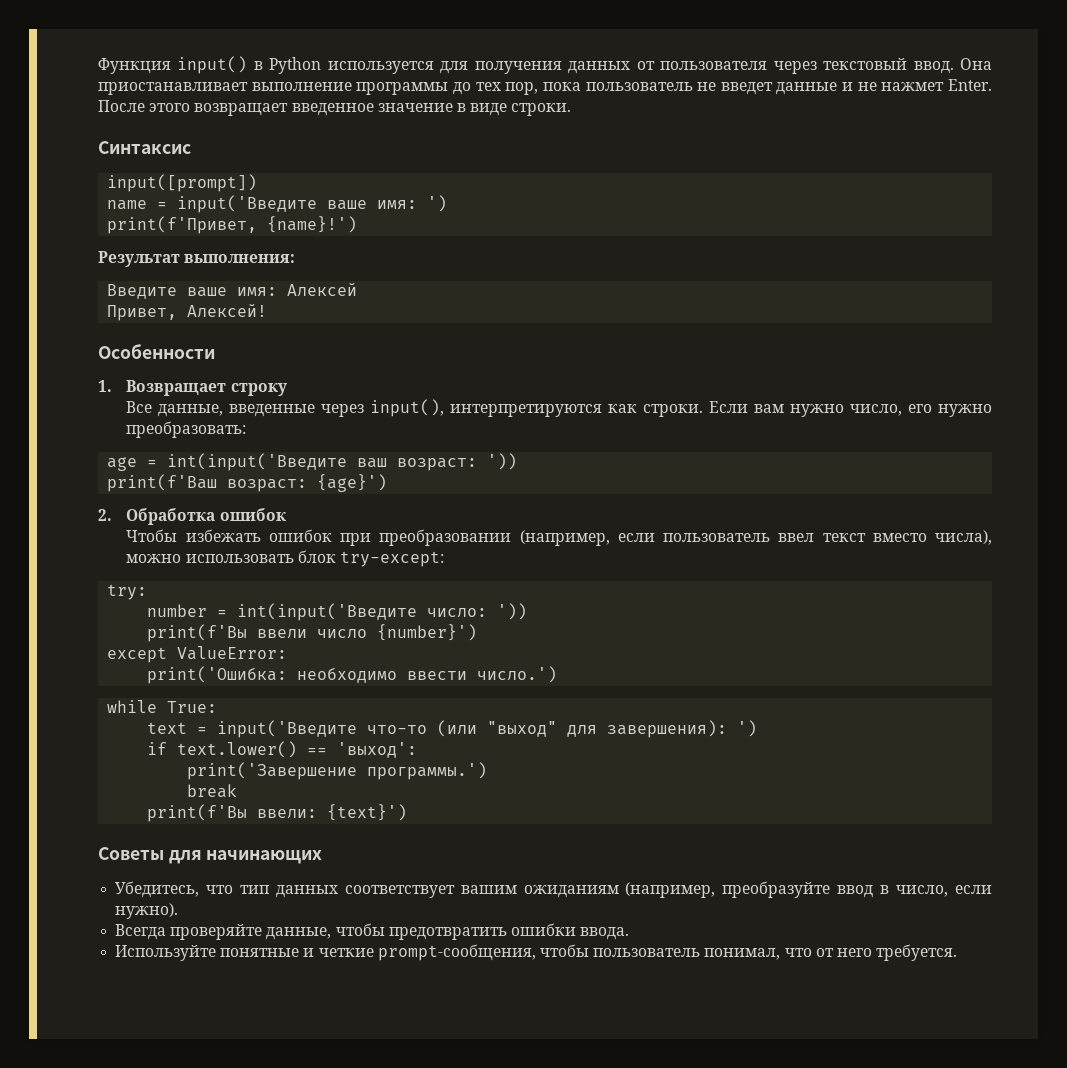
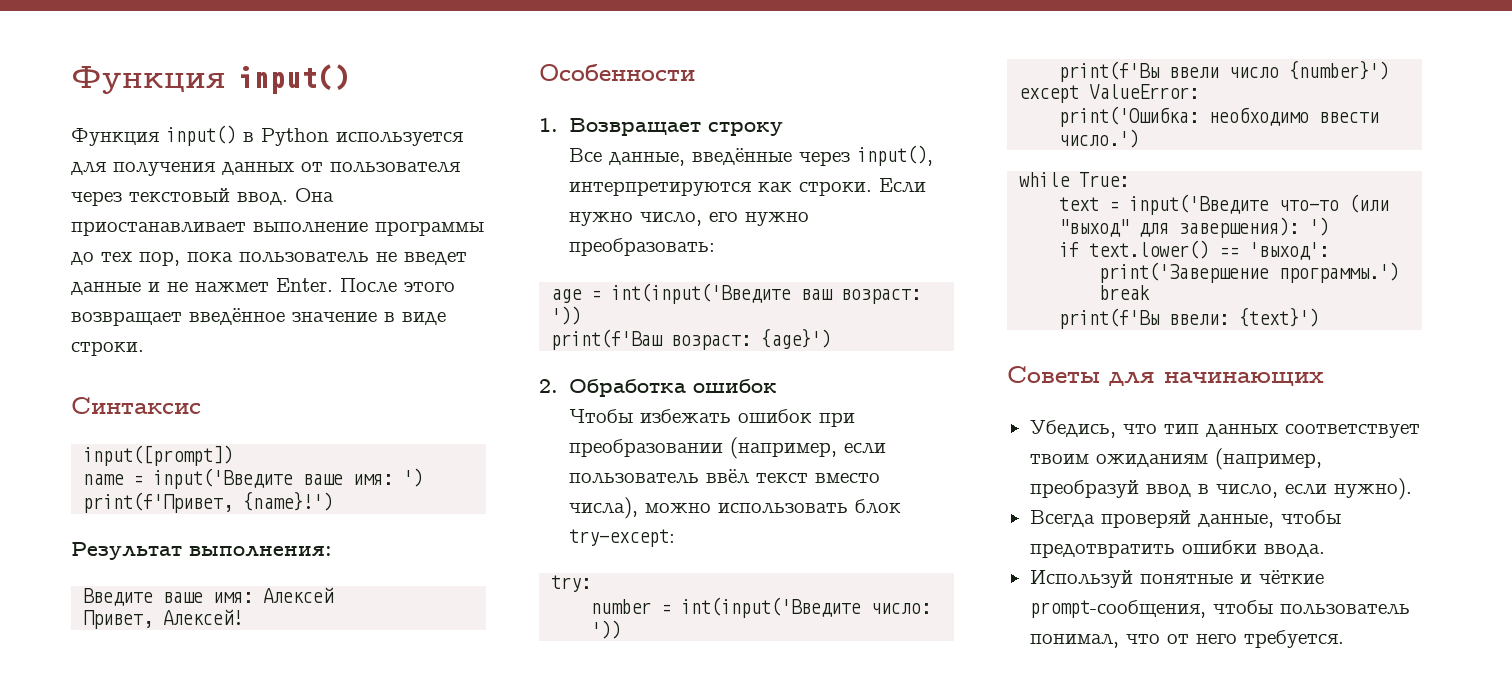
[98,56,248,74] Функция input() -> [71,64,349,94] [71,125,236,146] Функция input() // Функция input()
[291,103,374,116] введенное -> [189,308,285,325] введённое
[229,404,316,417] введенные -> [691,148,792,165] введённые
[754,404,785,413] вам -> (926, 185) none
[778,533,815,542] ввел -> [705,469,750,484] ввёл
[115,881,200,898] Убедитесь, -> [1029,420,1116,438] Убедись,
[460,885,517,894] вашим -> [1029,454,1089,464] твоим
[722,881,831,898] преобразуйте -> [1029,480,1139,498] преобразуй
[170,924,263,940] проверяйте -> [1100,510,1191,528] проверяй
[115,945,217,961] Используйте -> [1029,570,1133,588] Используй
[318,948,374,957] четкие -> [1258,570,1324,584] чёткие

